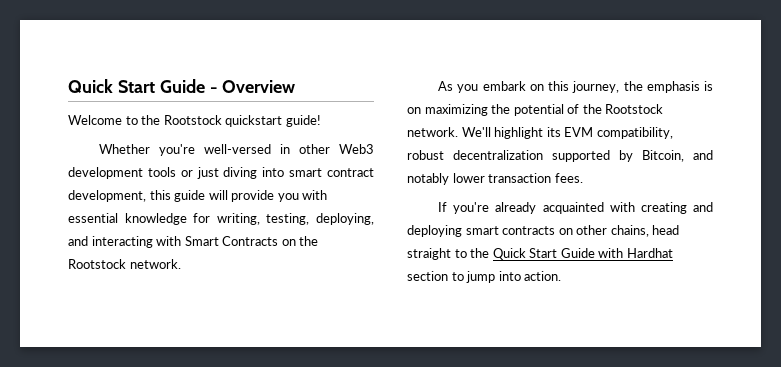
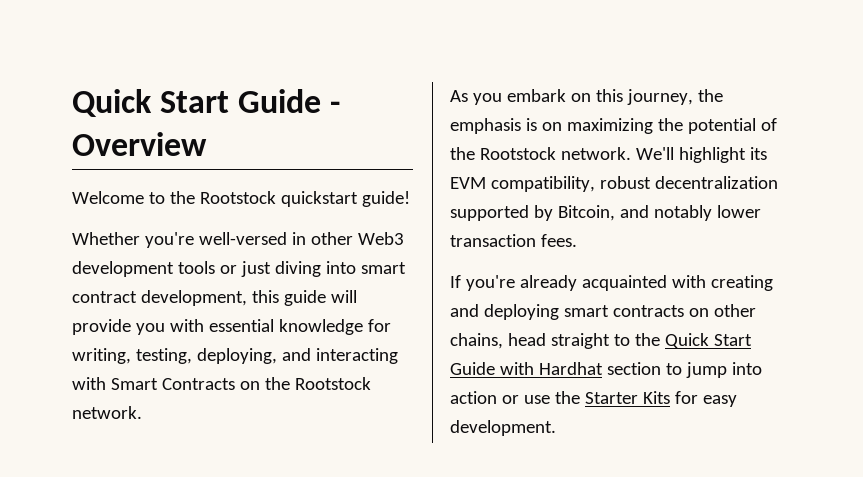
[524,271,562,281] action. -> [450,391,737,407] [450,420,556,436] action or use the Starter Kits for easy development.

